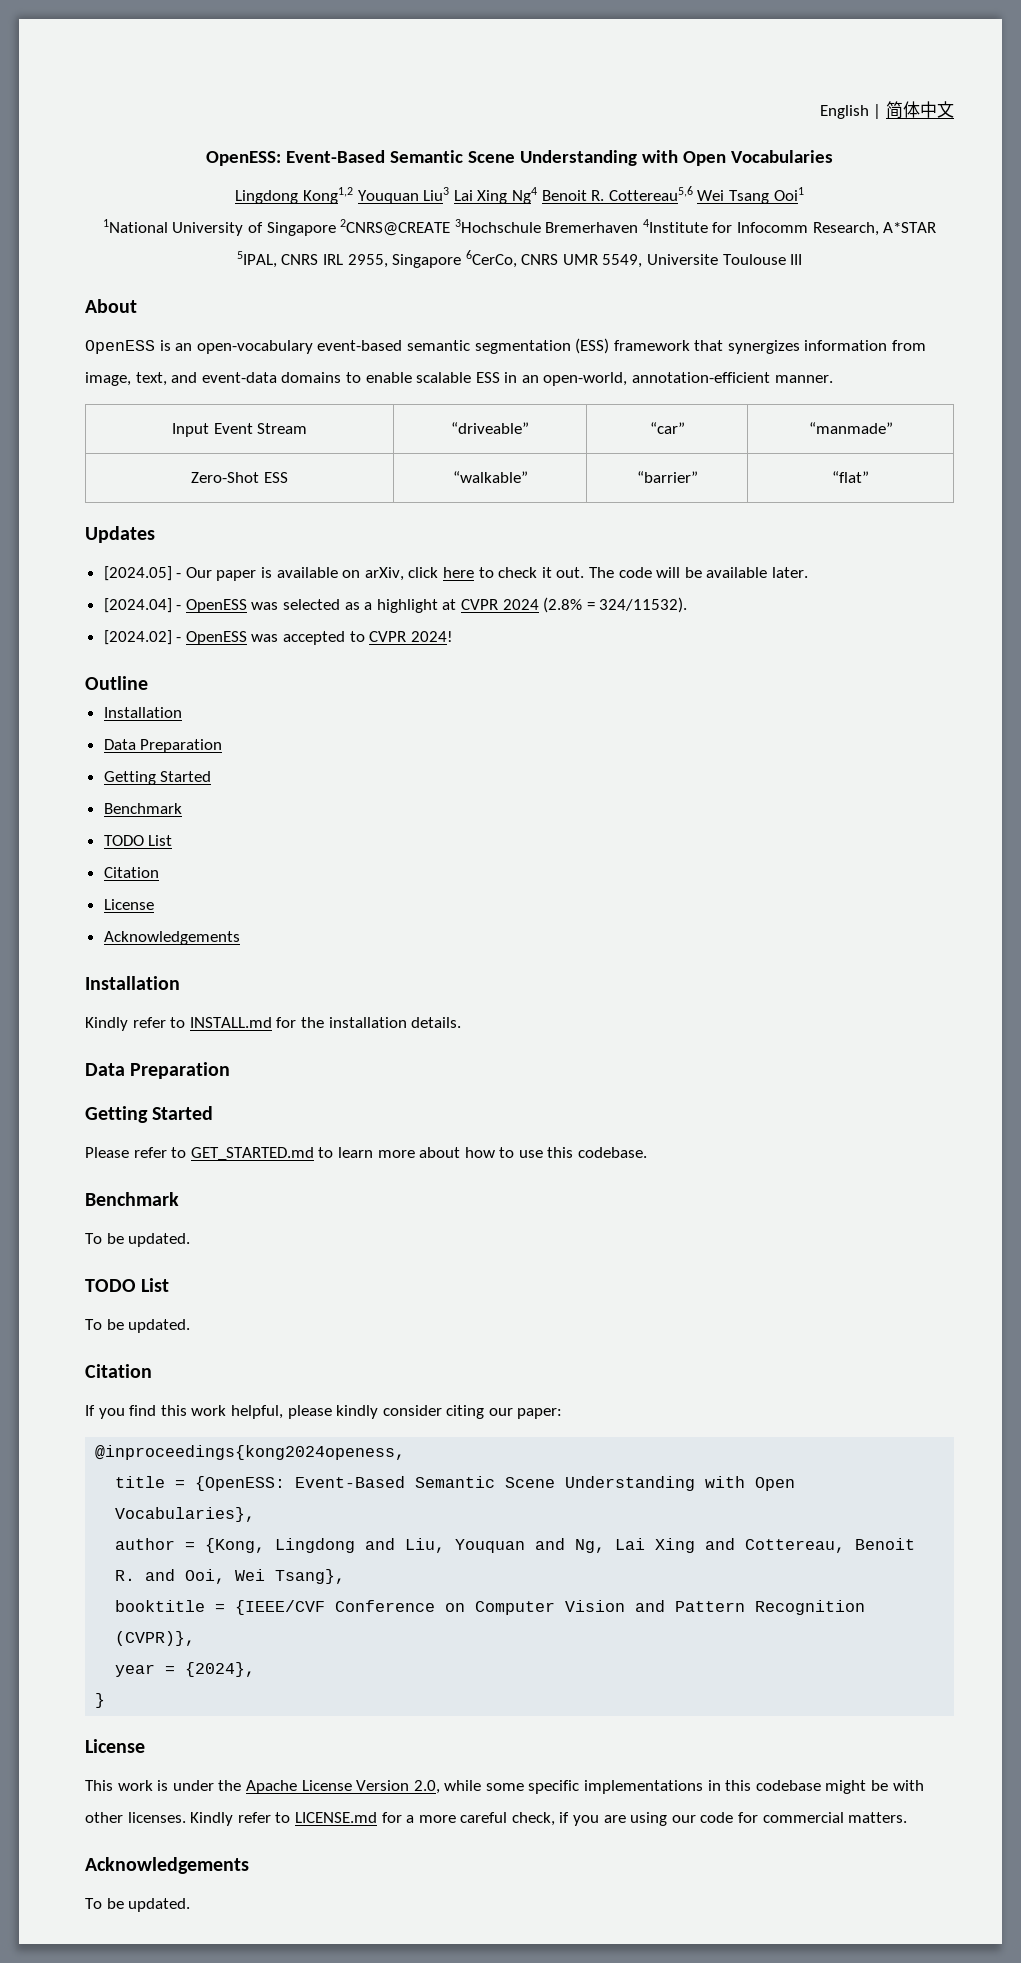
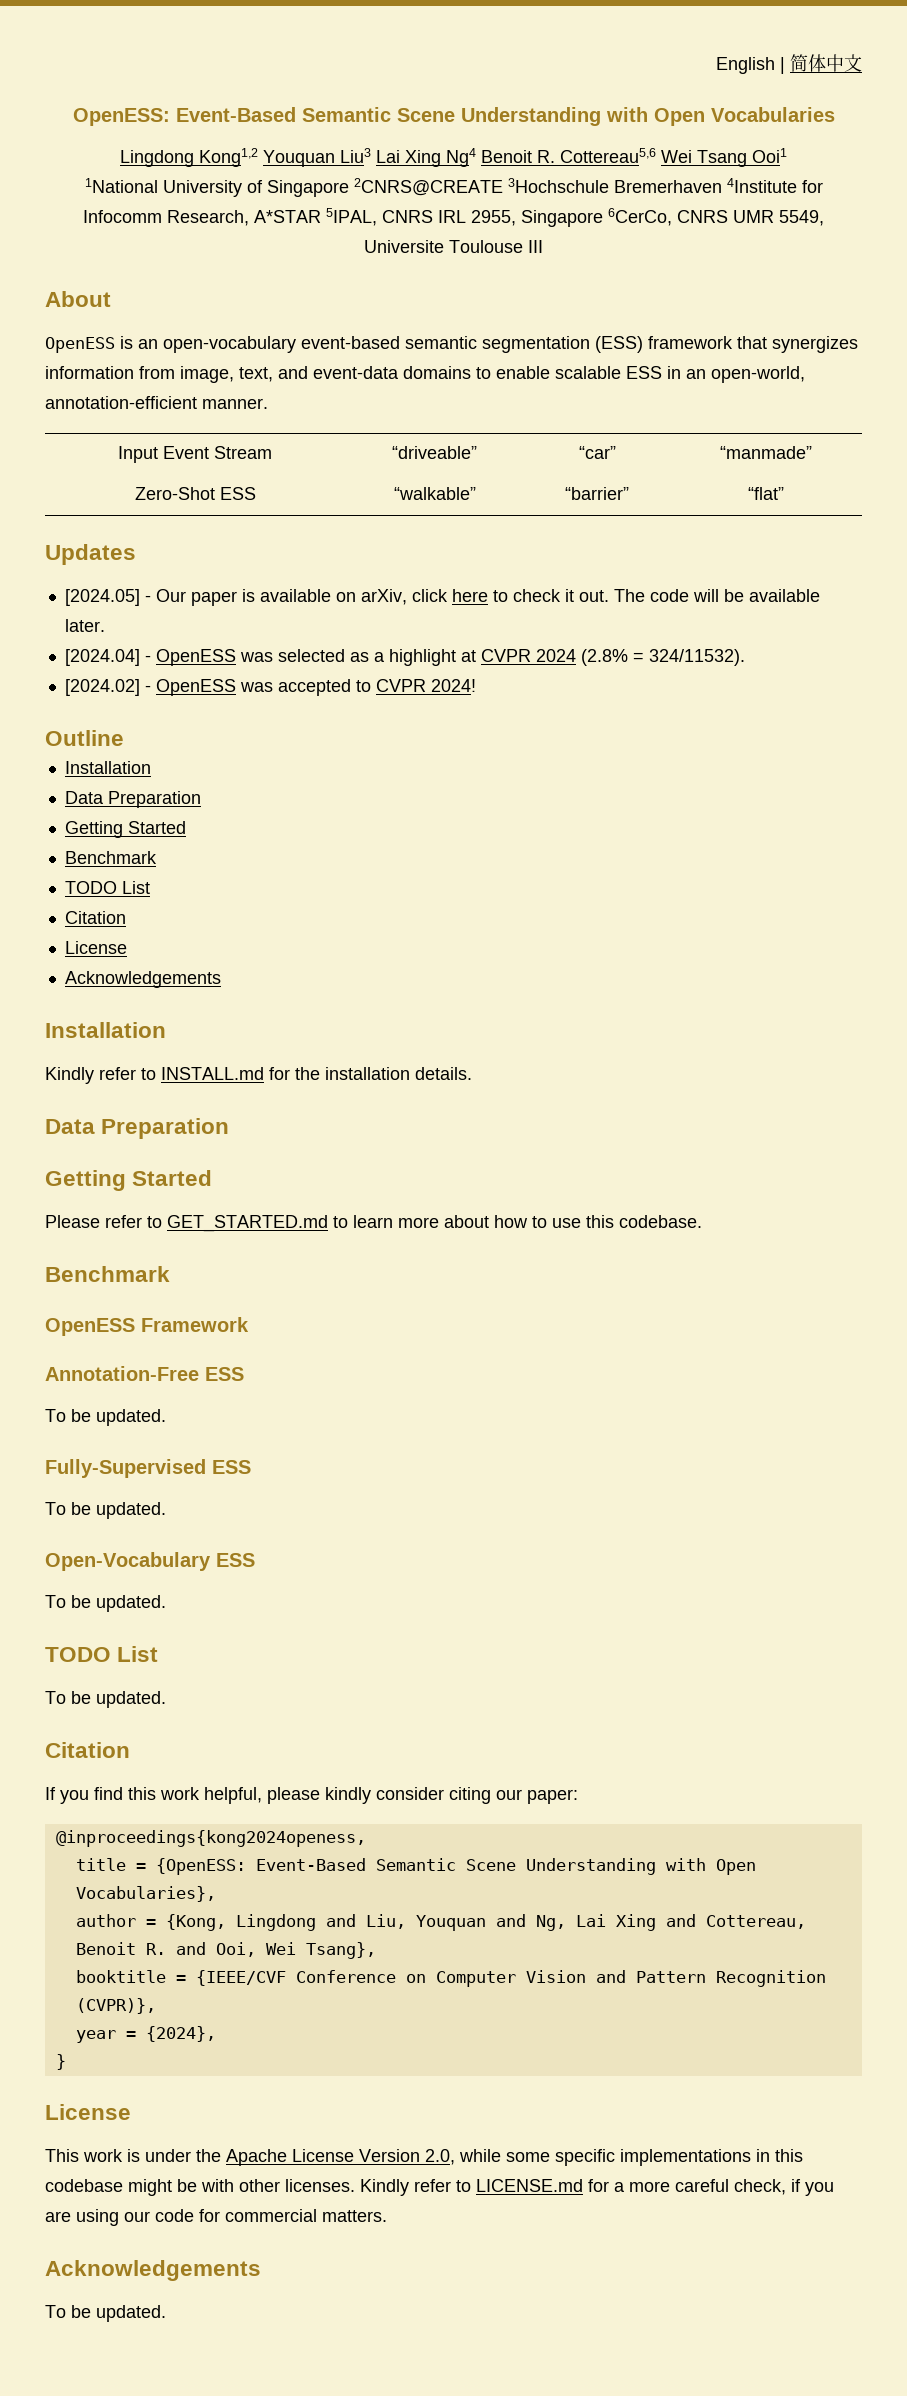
(179, 1199) none -> [45,1317,249,1336] [45,1366,244,1381] [45,1409,166,1426] [45,1459,251,1478] [45,1502,166,1519] [45,1552,255,1571] // OpenESS Framework // Annotation-Free ESS // To be updated. // Fully-Supervised ESS // To be updated. // Open-Vocabulary ESS

